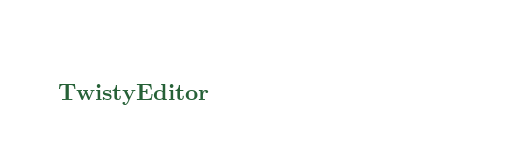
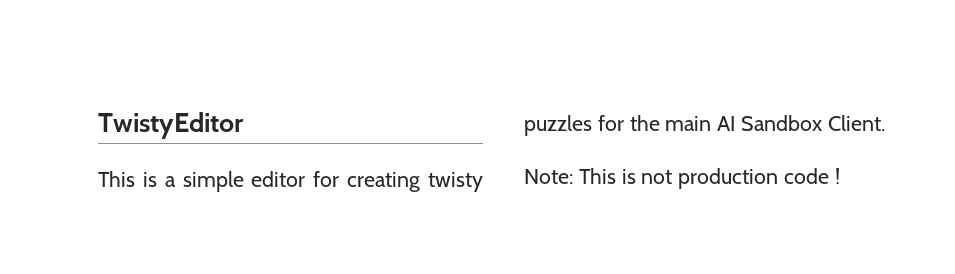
(209, 94) none -> [98,171,483,192] [524,115,885,136] [524,168,840,189] // This is a simple editor for creating twisty puzzles for the main AI Sandbox Client. // Note: This is not production code !

